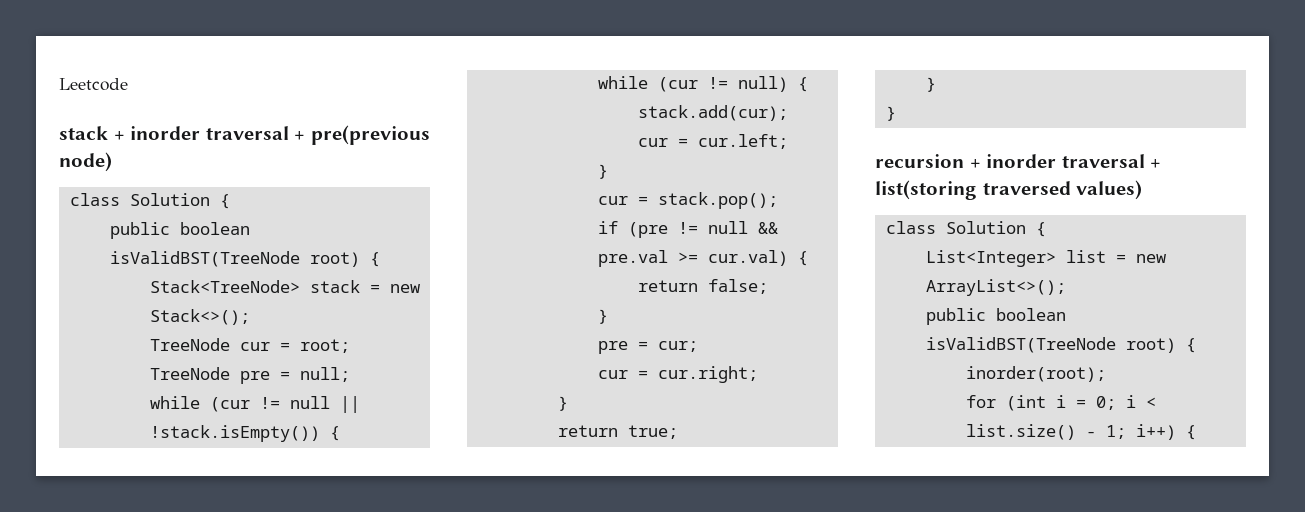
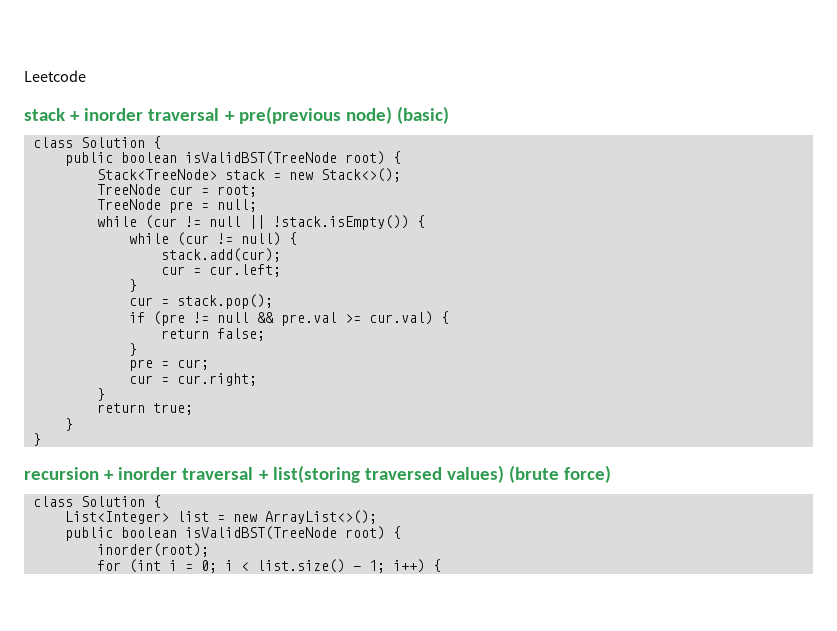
(112, 162) none -> [396,106,449,124] (basic)
(1143, 190) none -> [509,465,612,483] (brute force)

